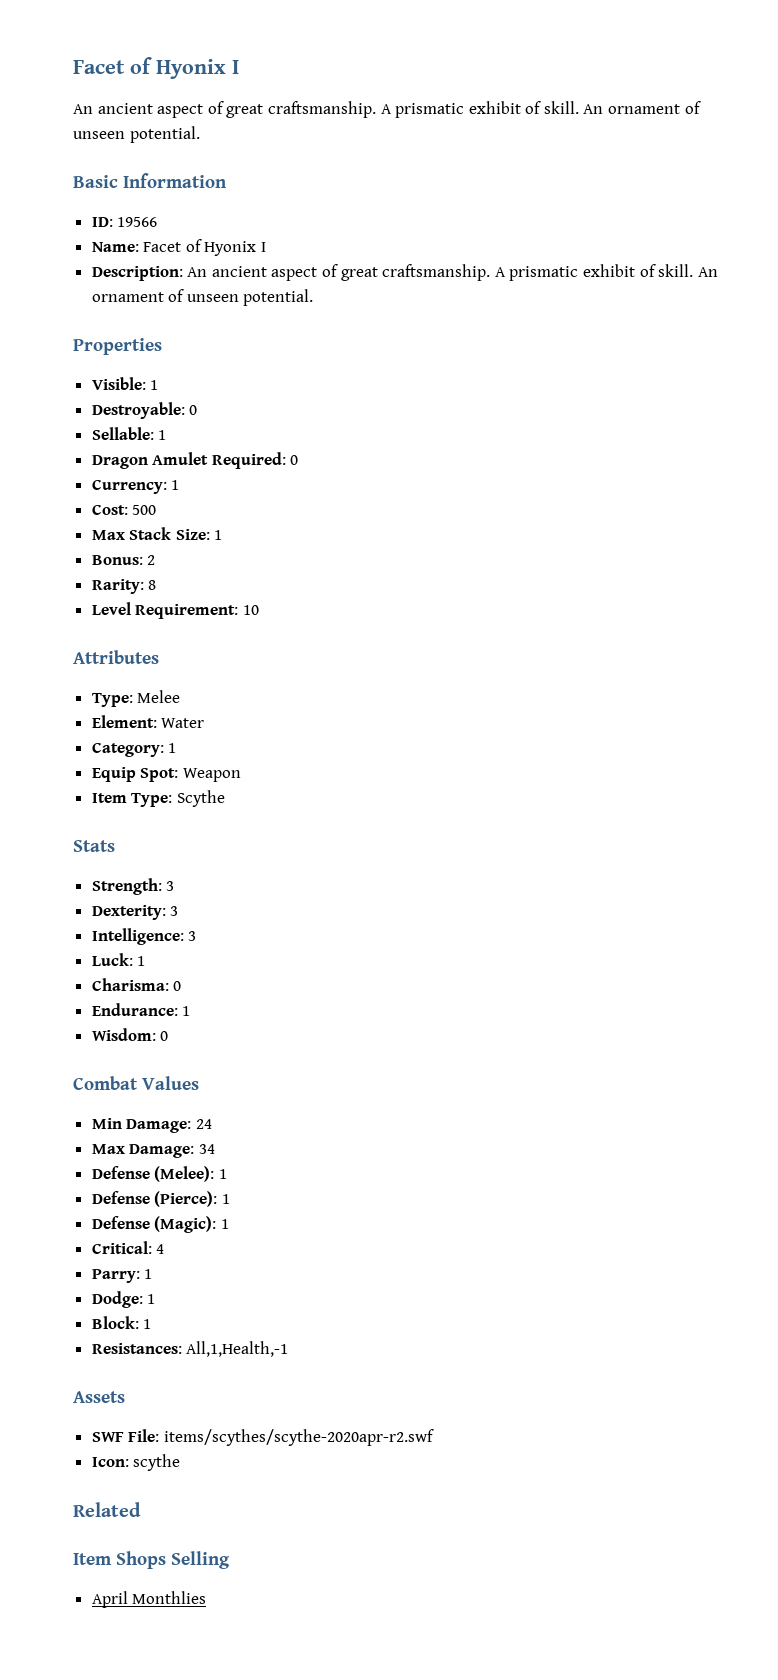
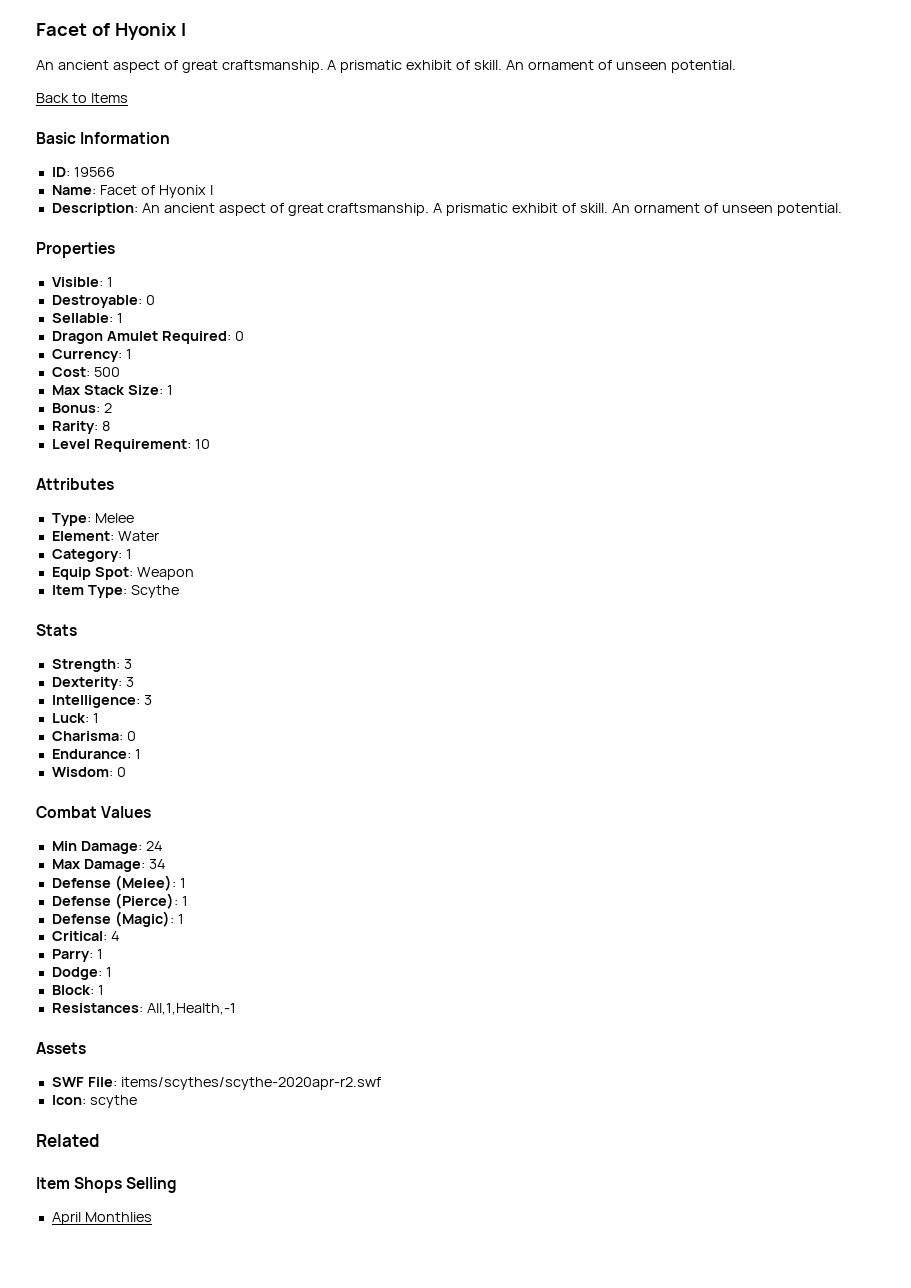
(200, 134) none -> [36,93,128,103] // Back to Items

